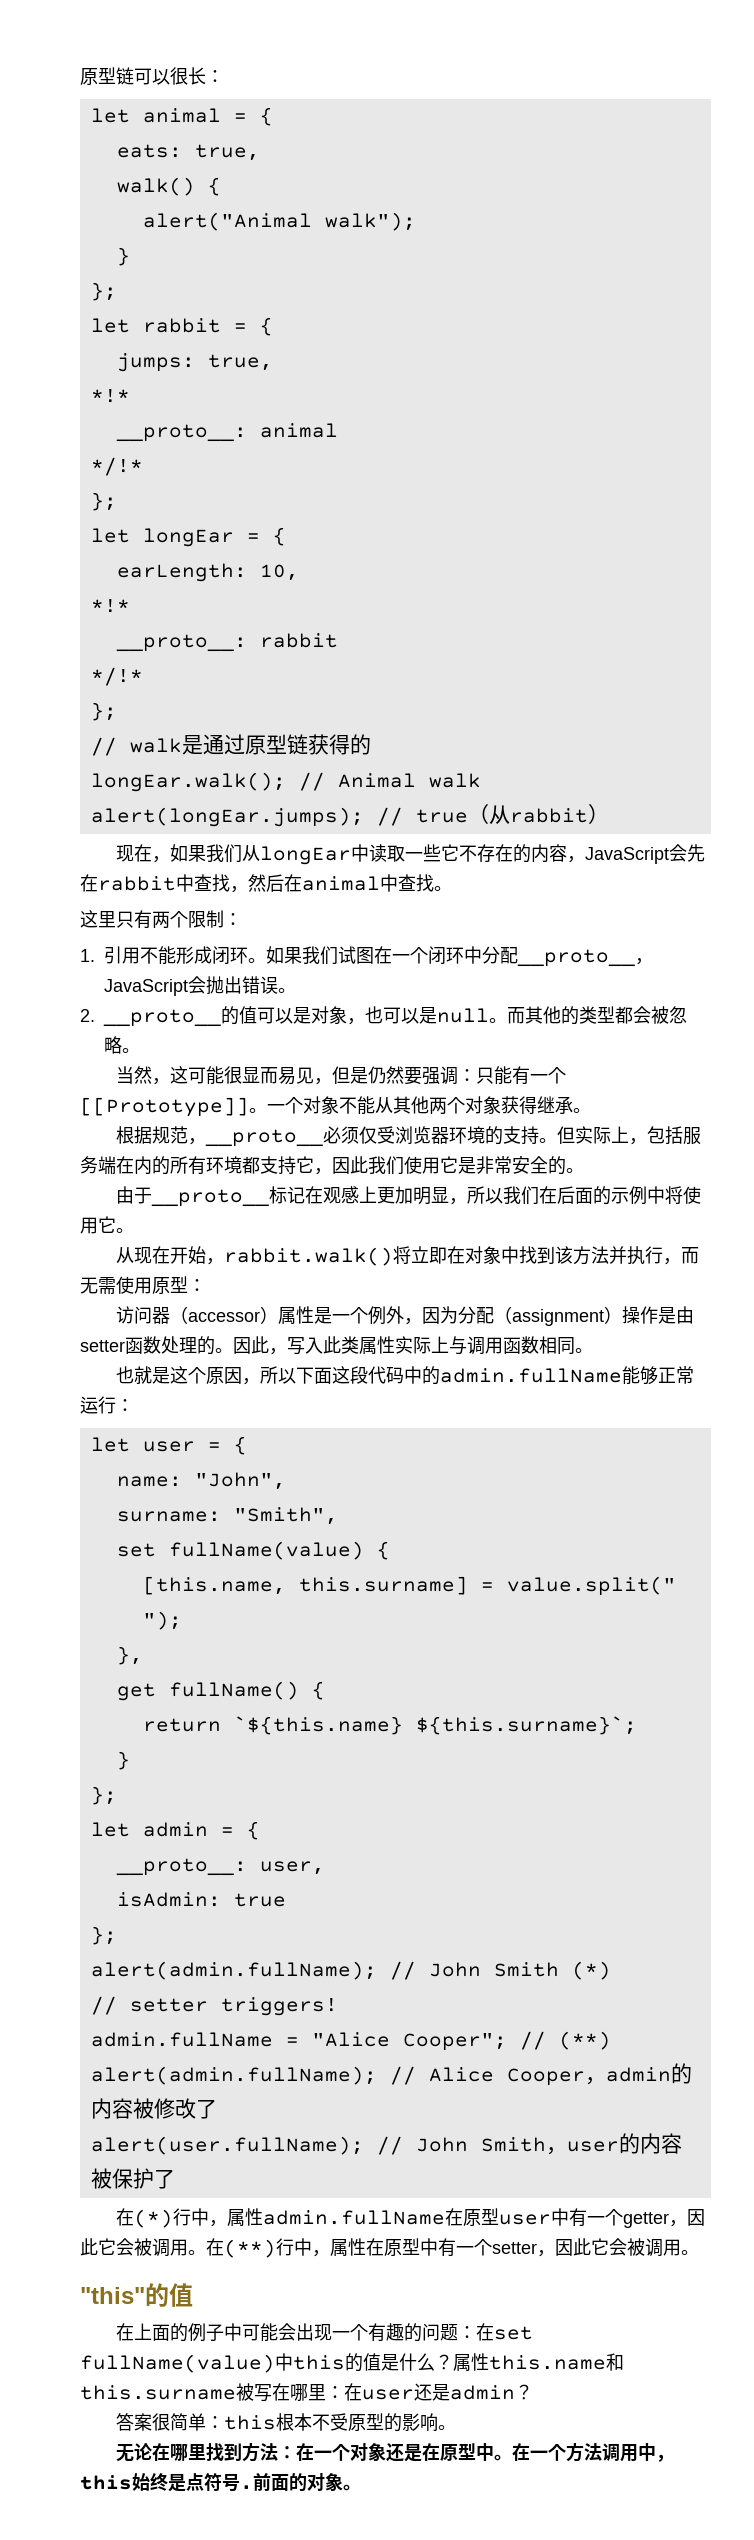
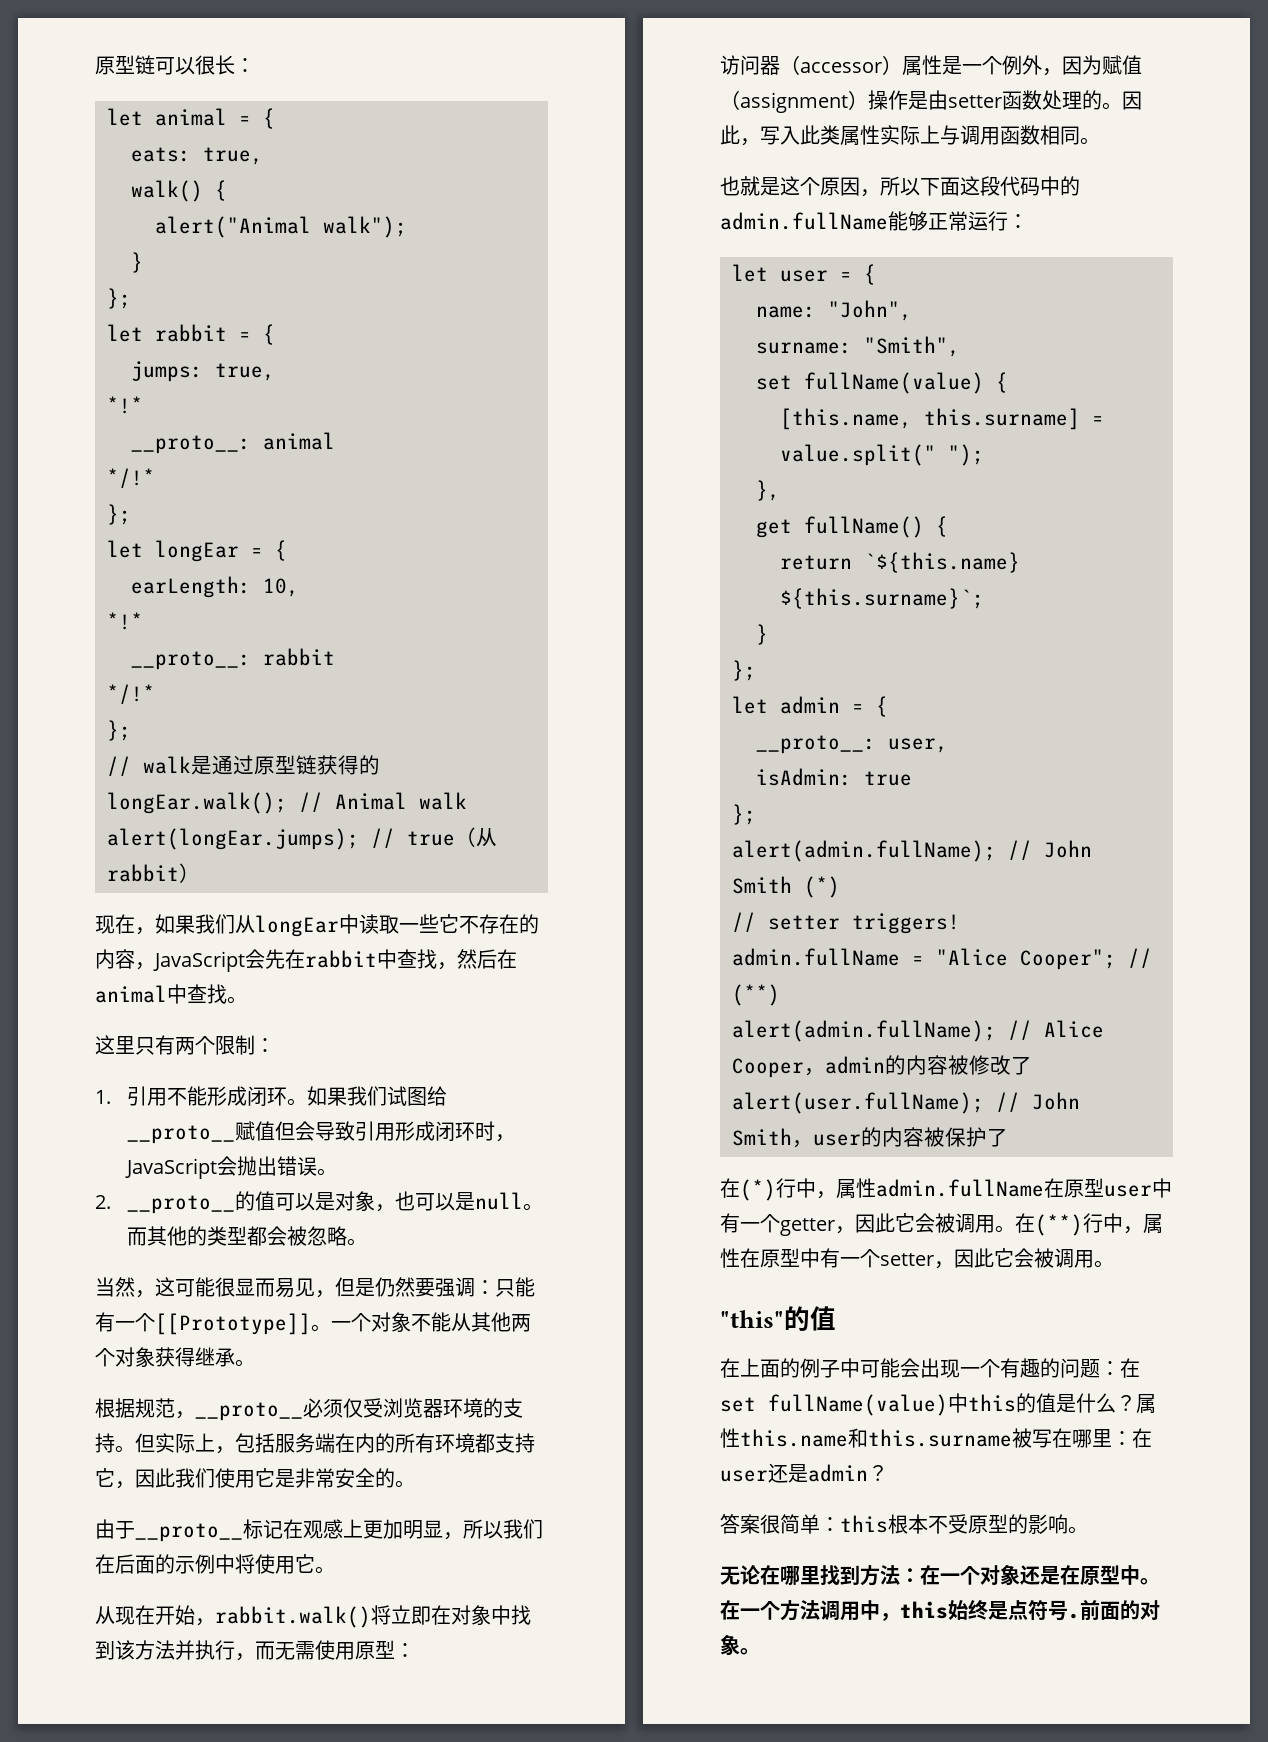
[374,946,635,967] 在一个闭环中分配__proto__ -> [427,1086,448,1106] [127,1121,496,1144] 给__proto__赋值但会导致引用形成闭环时
[458,1306,495,1324] 分配 -> [1102,55,1142,75] 赋值

